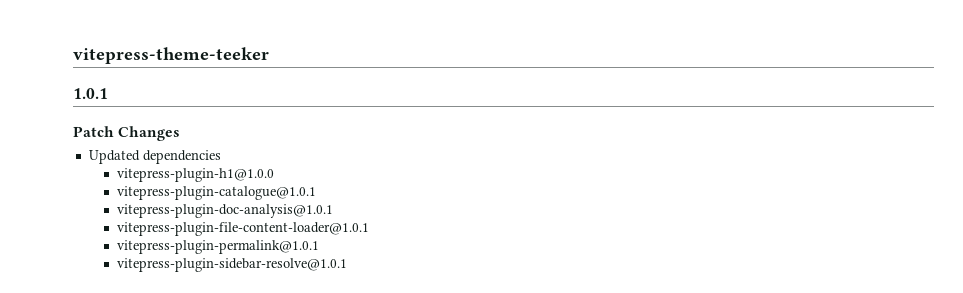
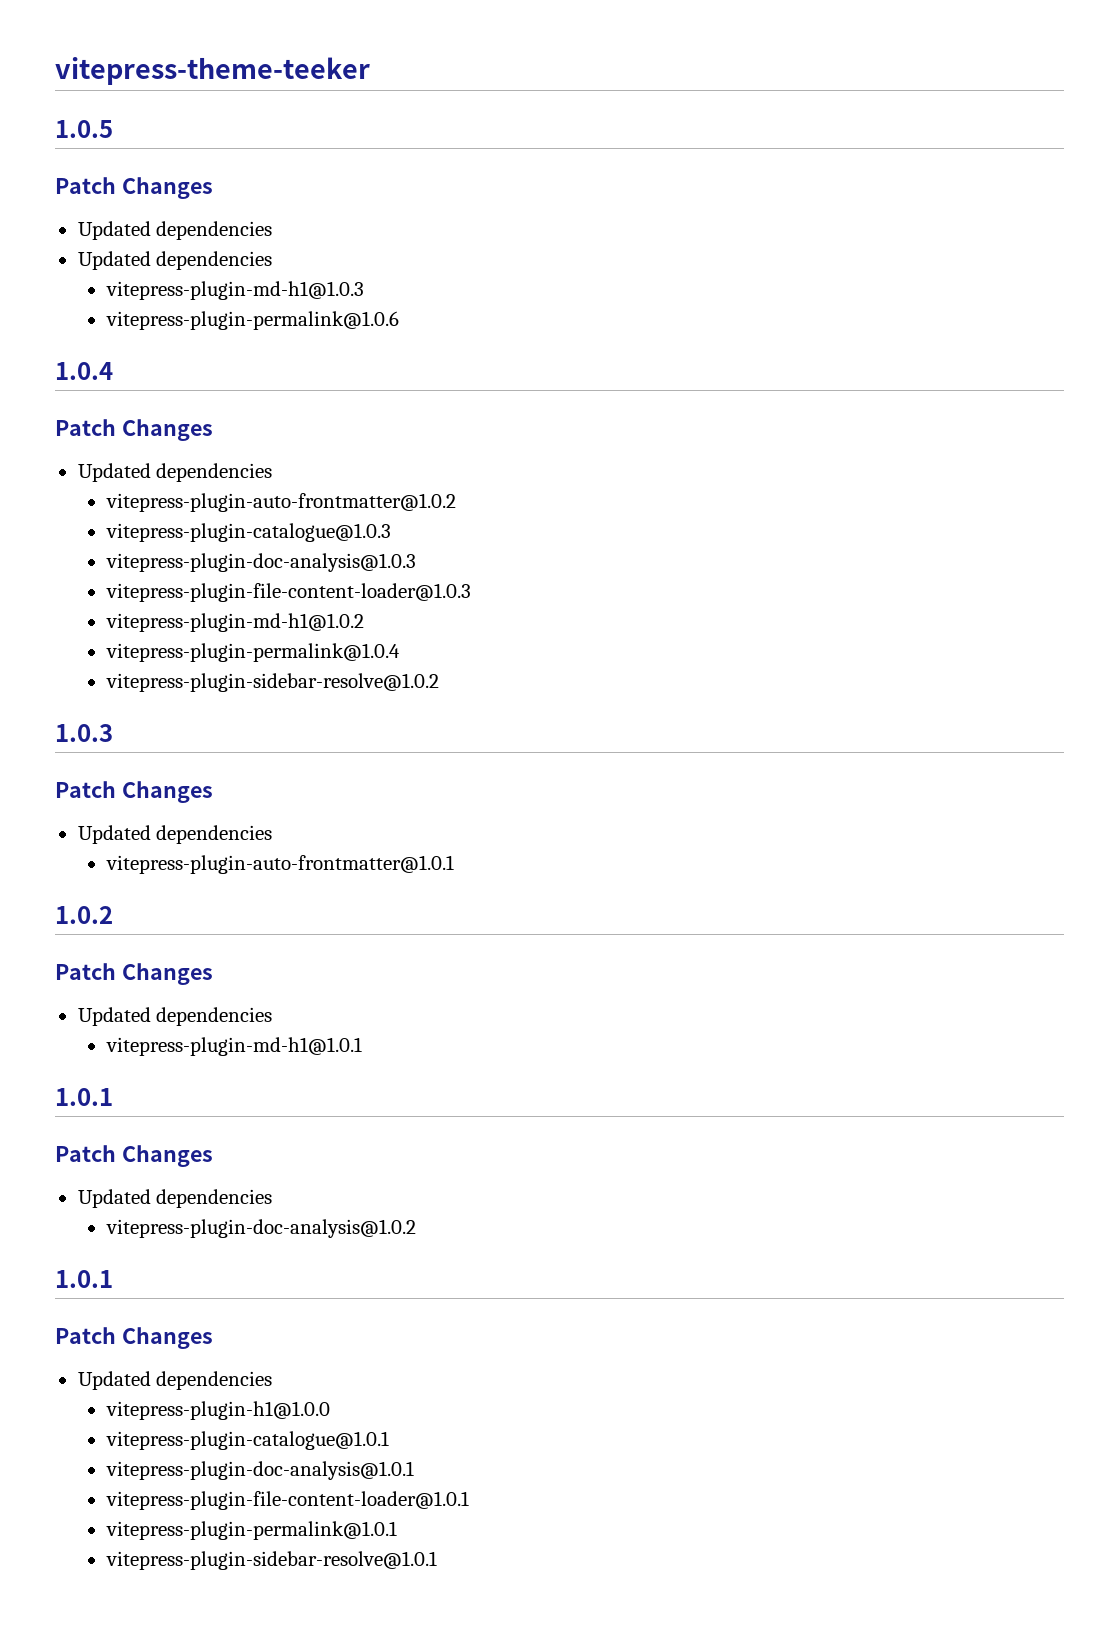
(269, 55) none -> [55,120,113,138] [55,177,213,199] [77,221,273,240] [77,251,273,270] [105,281,364,300] [105,311,399,330] [55,362,113,380] [55,419,213,441] [77,463,273,482] [105,493,456,512] [105,523,391,542] [105,553,416,572] [105,583,471,602] [105,613,364,632] [105,643,400,662] [105,673,439,692] [55,724,113,742] [55,781,213,803] [77,825,273,844] [105,855,454,874] [55,906,113,924] [55,963,213,985] [77,1007,273,1026] [105,1037,362,1056] [55,1088,113,1106] [55,1145,213,1167] [77,1189,273,1208] [105,1219,416,1238] // 1.0.5 // Patch Changes // Updated dependencies // Updated dependencies // vitepress-plugin-md-h1@1.0.3 // vitepress-plugin-permalink@1.0.6 // 1.0.4 // Patch Changes // Updated dependencies // vitepress-plugin-auto-frontmatter@1.0.2 // vitepress-plugin-catalogue@1.0.3 // vitepress-plugin-doc-analysis@1.0.3 // vitepress-plugin-file-content-loader@1.0.3 // vitepress-plugin-md-h1@1.0.2 // vitepress-plugin-permalink@1.0.4 // vitepress-plugin-sidebar-resolve@1.0.2 // 1.0.3 // Patch Changes // Updated dependencies // vitepress-plugin-auto-frontmatter@1.0.1 // 1.0.2 // Patch Changes // Updated dependencies // vitepress-plugin-md-h1@1.0.1 // 1.0.1 // Patch Changes // Updated dependencies // vitepress-plugin-doc-analysis@1.0.2

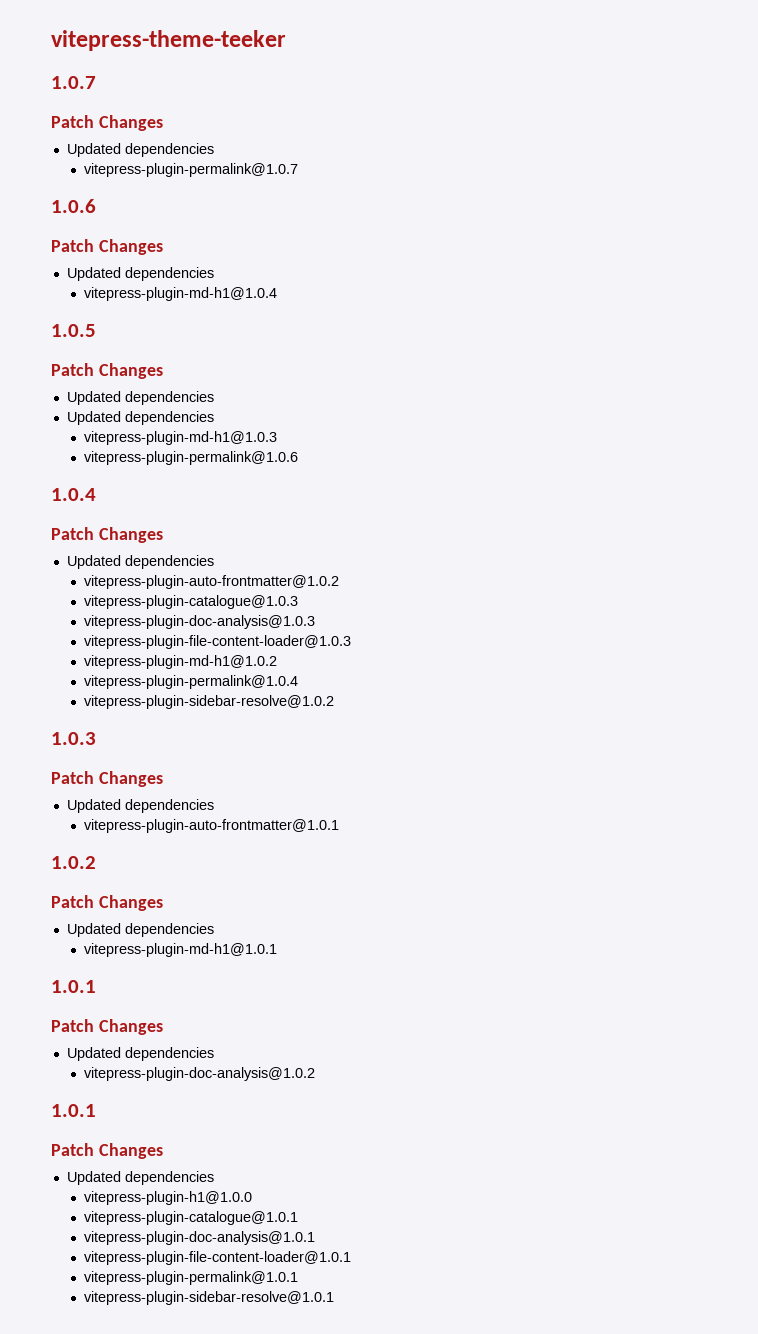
(370, 71) none -> [51,76,96,89] [51,115,163,131] [66,143,214,157] [84,163,299,177] [51,199,96,213] [51,239,163,255] [66,267,214,281] [84,287,278,301] // 1.0.7 // Patch Changes // Updated dependencies // vitepress-plugin-permalink@1.0.7 // 1.0.6 // Patch Changes // Updated dependencies // vitepress-plugin-md-h1@1.0.4

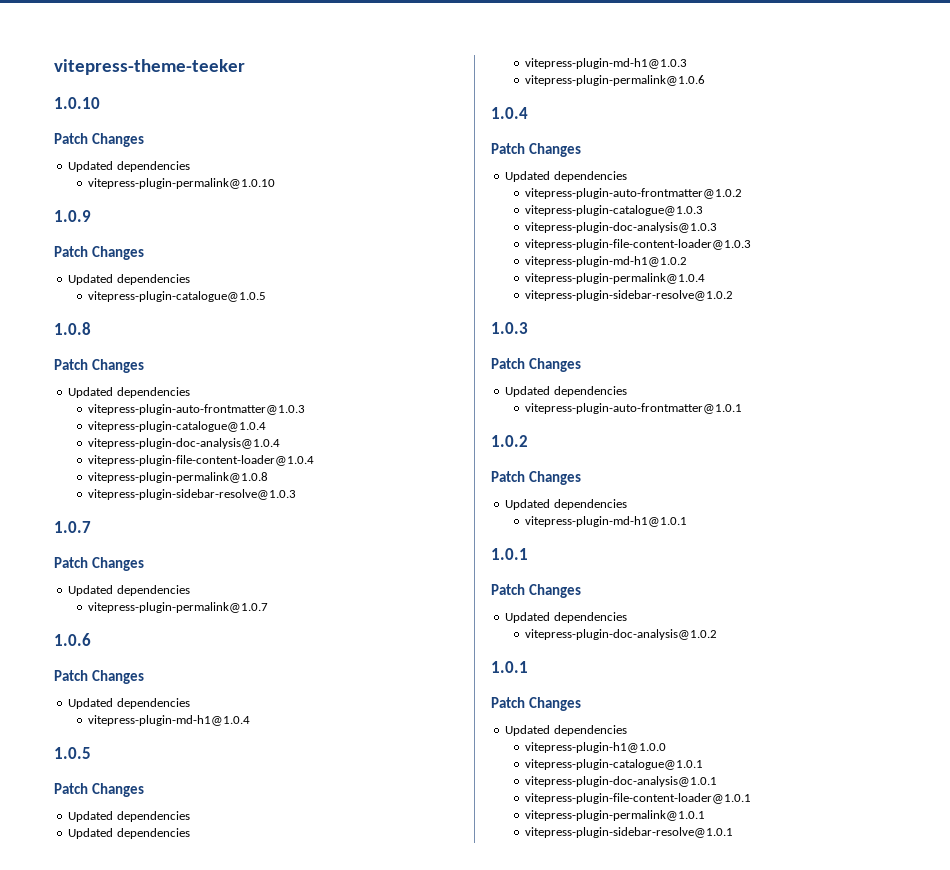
(286, 40) none -> [54,97,100,109] [54,133,144,147] [68,161,190,172] [88,178,276,189] [54,210,91,222] [54,246,144,260] [68,274,190,285] [88,291,267,302] [54,322,91,335] [54,359,144,373] [68,387,190,398] [88,404,306,415] [88,421,267,432] [88,438,281,449] [88,455,315,466] [88,472,269,483] [88,489,297,500] // 1.0.10 // Patch Changes // Updated dependencies // vitepress-plugin-permalink@1.0.10 // 1.0.9 // Patch Changes // Updated dependencies // vitepress-plugin-catalogue@1.0.5 // 1.0.8 // Patch Changes // Updated dependencies // vitepress-plugin-auto-frontmatter@1.0.3 // vitepress-plugin-catalogue@1.0.4 // vitepress-plugin-doc-analysis@1.0.4 // vitepress-plugin-file-content-loader@1.0.4 // vitepress-plugin-permalink@1.0.8 // vitepress-plugin-sidebar-resolve@1.0.3

